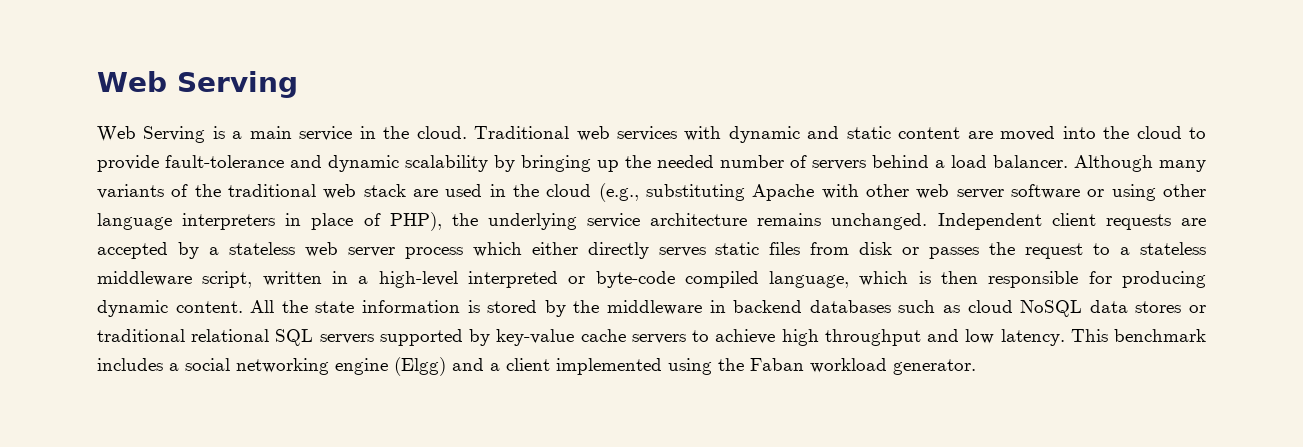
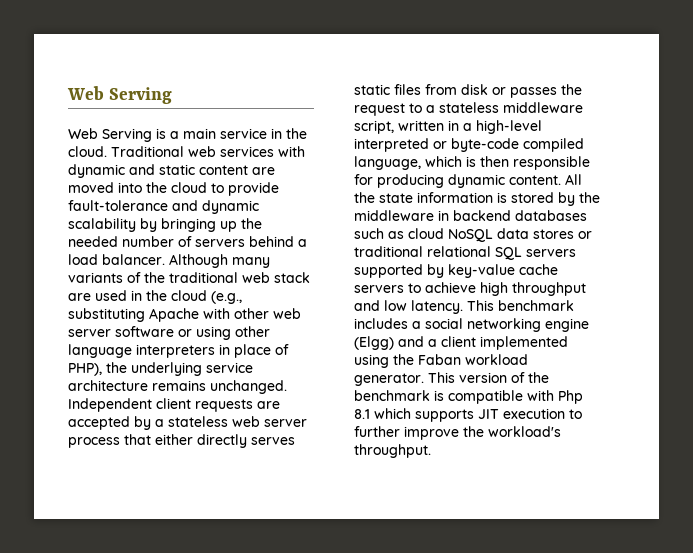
[472,242,522,257] which -> [124,434,151,445] that
(976, 367) none -> [428,372,549,383] [354,390,583,404] [354,408,582,422] [354,426,561,440] [354,444,431,458] This version of the benchmark is compatible with Php 8.1 which supports JIT execution to further improve the workload's throughput.

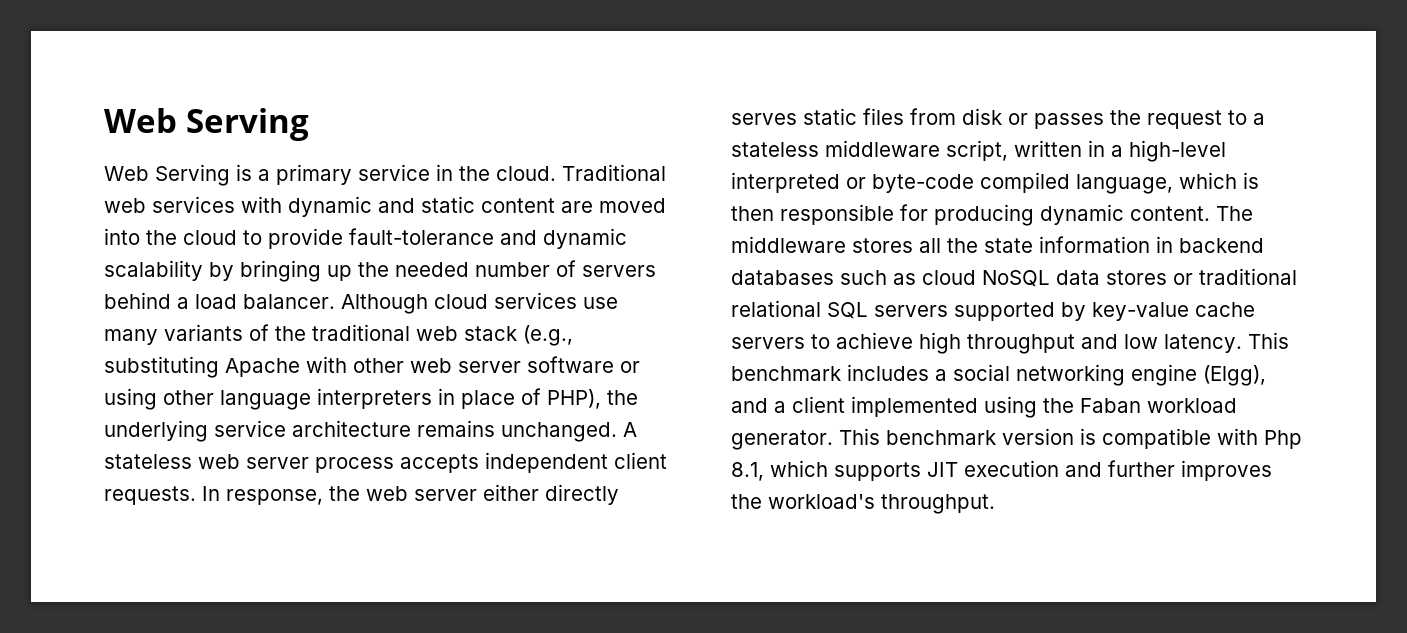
[183,128,216,139] main -> [276,164,352,185] primary
(228, 261) none -> [434,292,618,309] cloud services use
[68,290,207,301] are used in the cloud -> (517, 333) none
[68,398,280,412] [68,416,307,430] [68,434,151,448] Independent client requests are accepted by a stateless web server process that -> [623,422,637,437] [104,452,667,473] [104,486,477,505] A stateless web server process accepts independent client requests. In response, the web server
[565,174,582,185] [354,192,600,206] [354,210,434,221] All the state information is stored by the middleware -> [1216,206,1253,221] [731,236,1150,253] The middleware stores all the state information
[354,336,394,350] (Elgg) -> [1203,365,1266,386] (Elgg),
[459,372,549,383] [354,390,430,401] version of the benchmark -> [886,428,1074,445] benchmark version
[354,409,370,419] 8.1 -> [731,462,764,481] 8.1,
[569,409,582,419] [354,426,459,440] to further improve -> [1065,460,1272,481] and further improves

